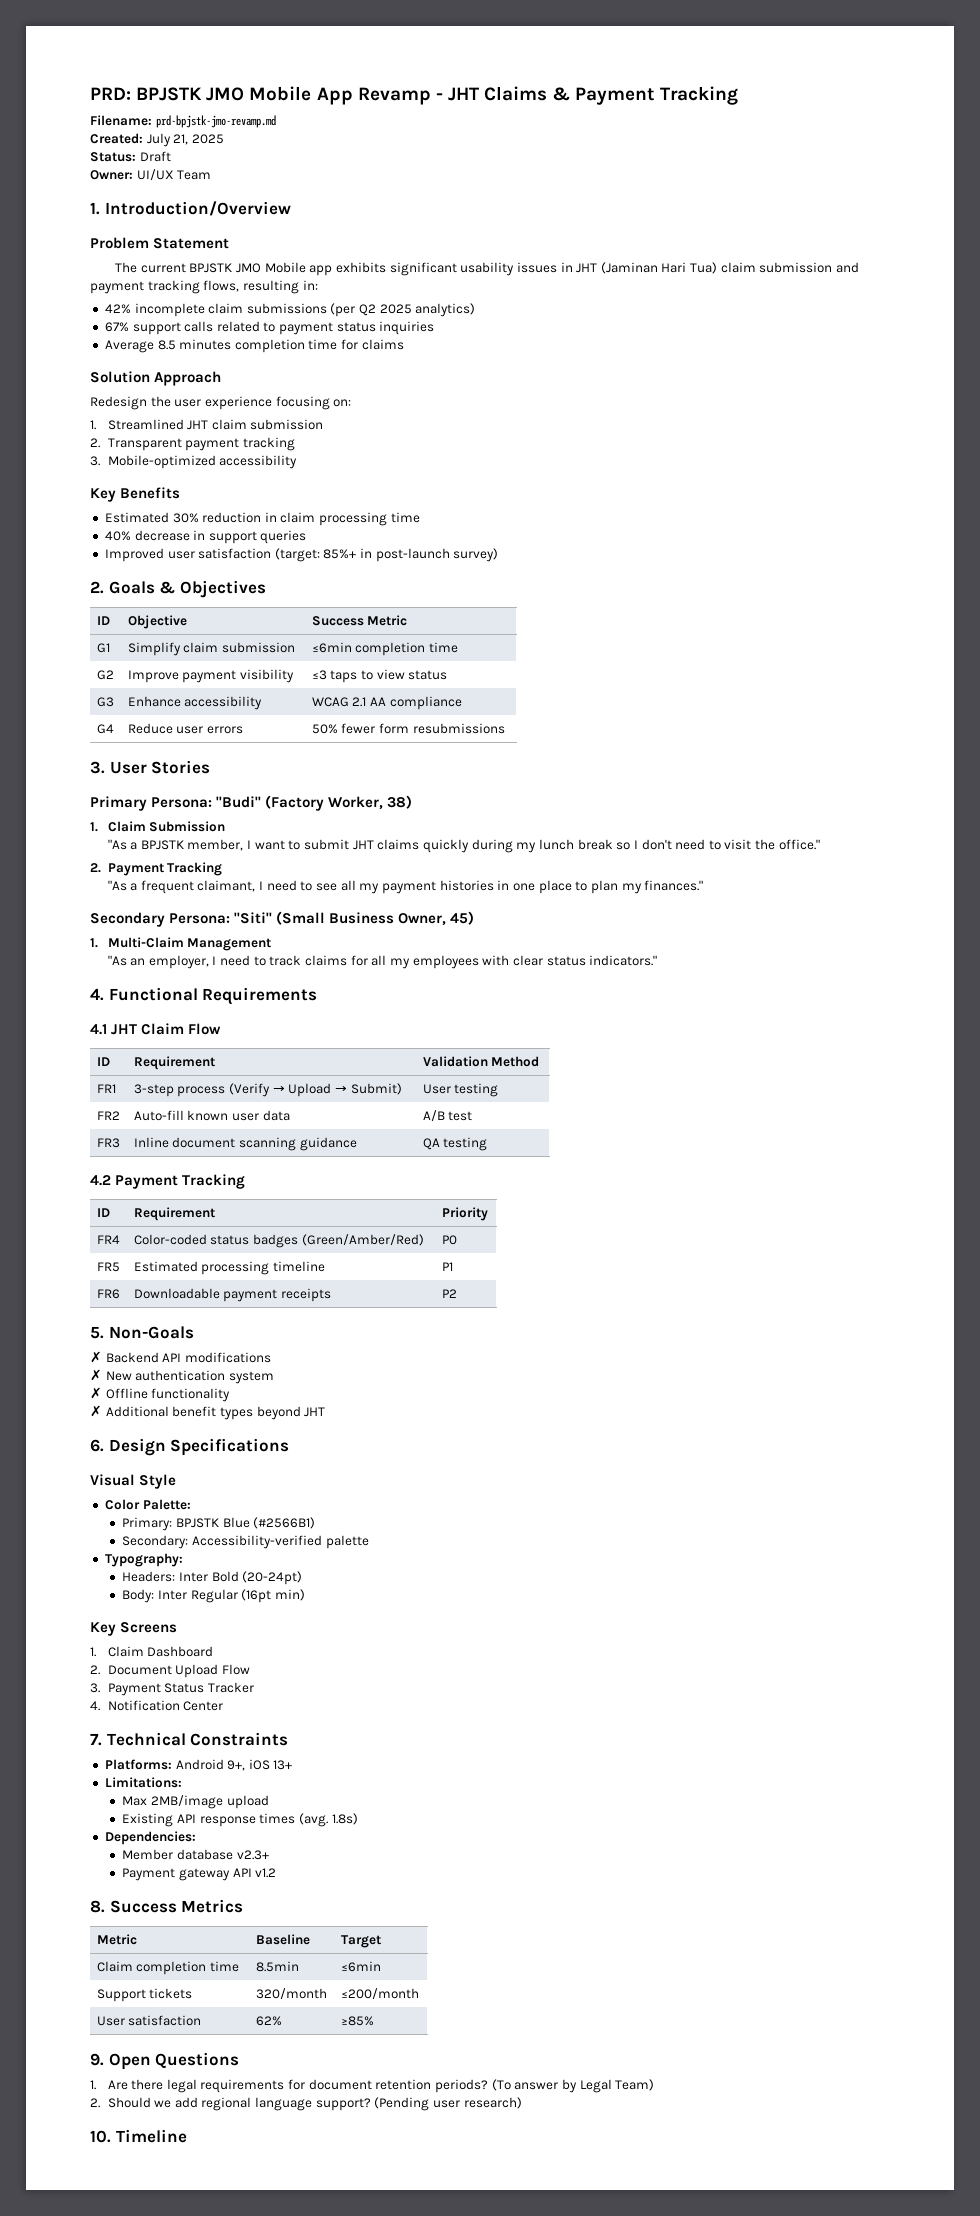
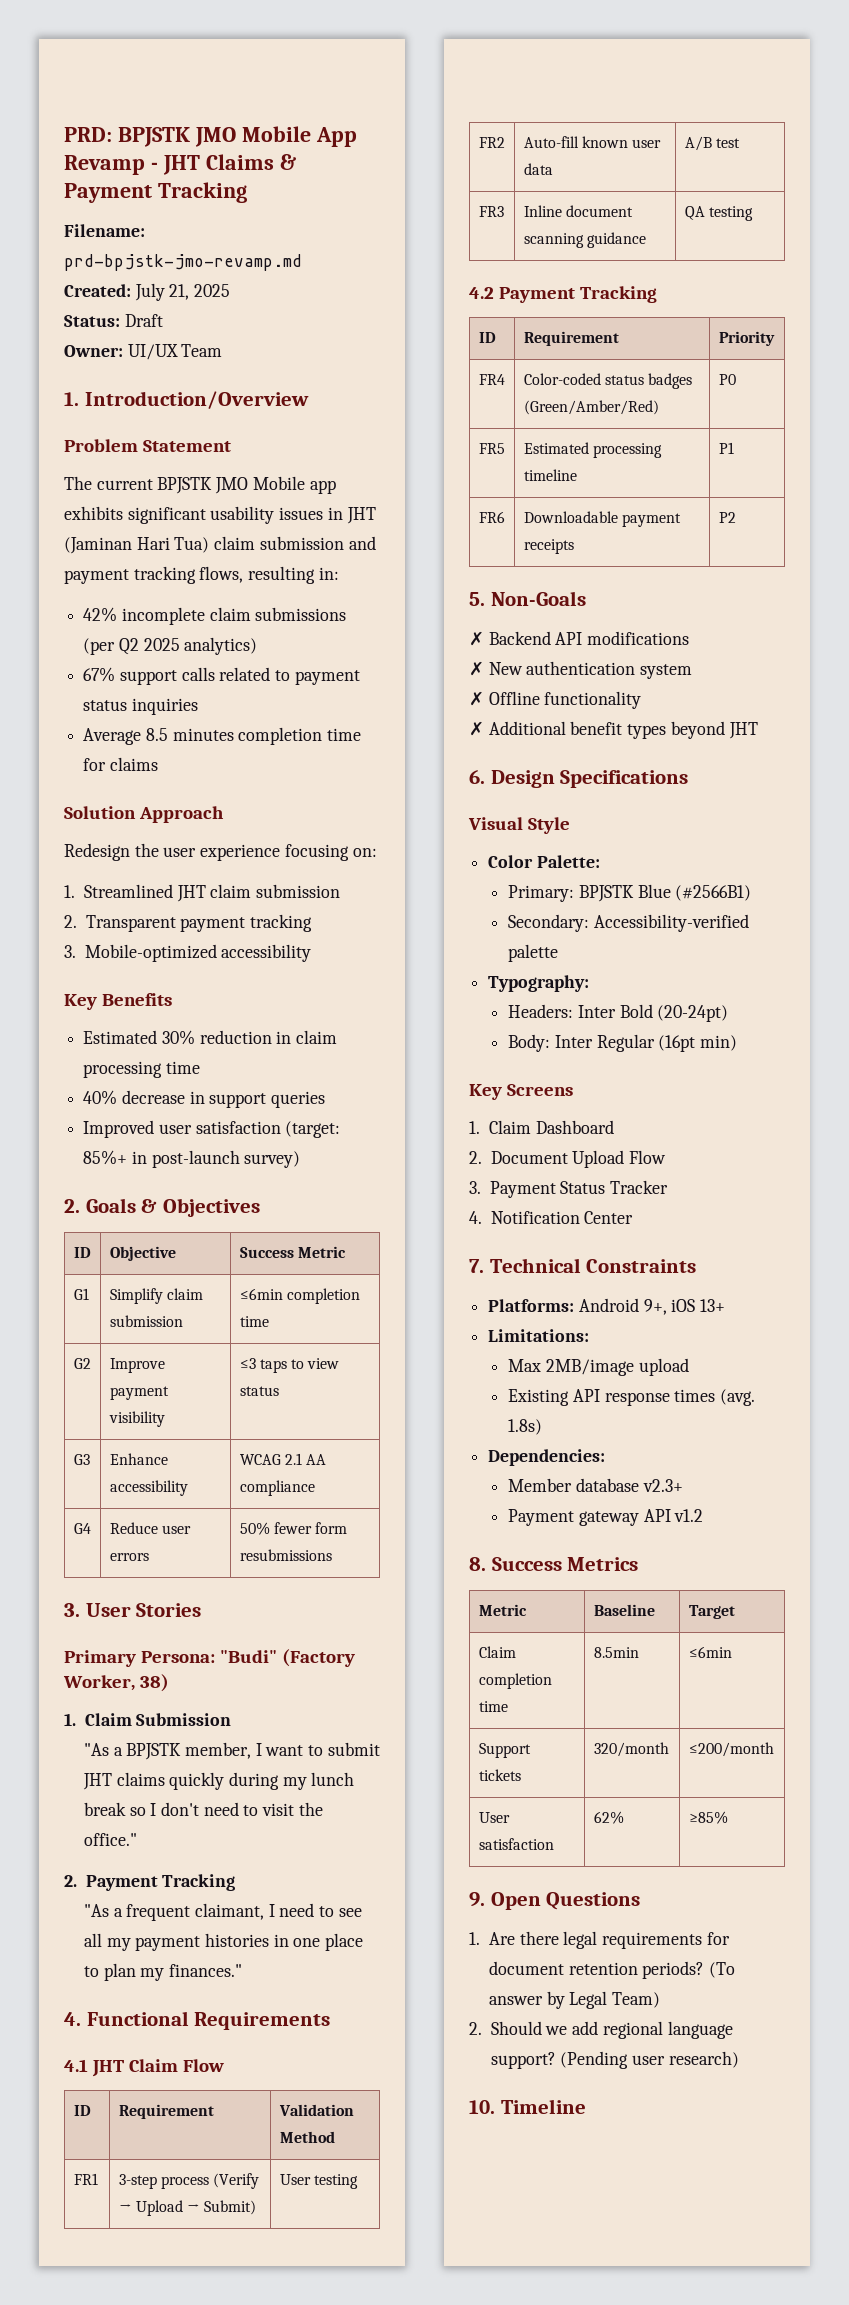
[90,911,475,927] [90,937,272,951] [107,955,658,969] // Secondary Persona: "Siti" (Small Business Owner, 45) // 1. Multi-Claim Management // "As an employer, I need to track claims for all my employees with clear status indicators." -> (242, 1970) none

